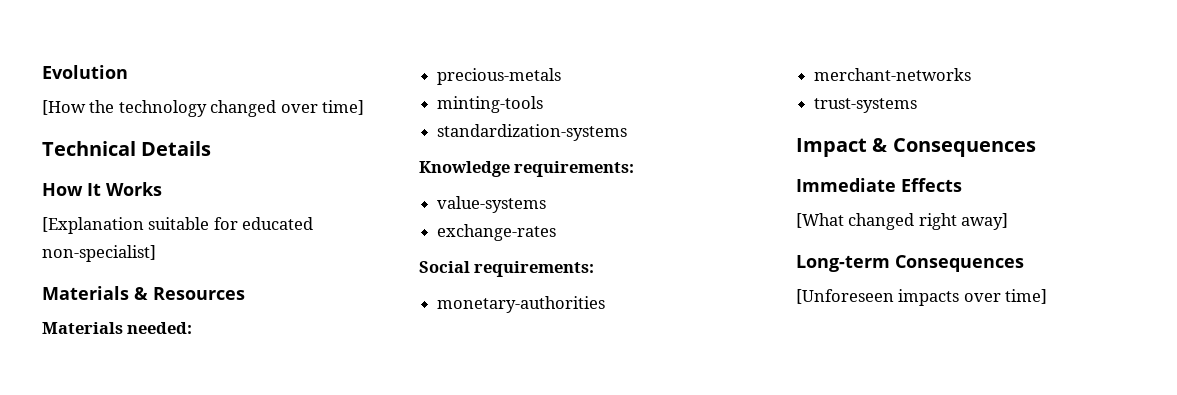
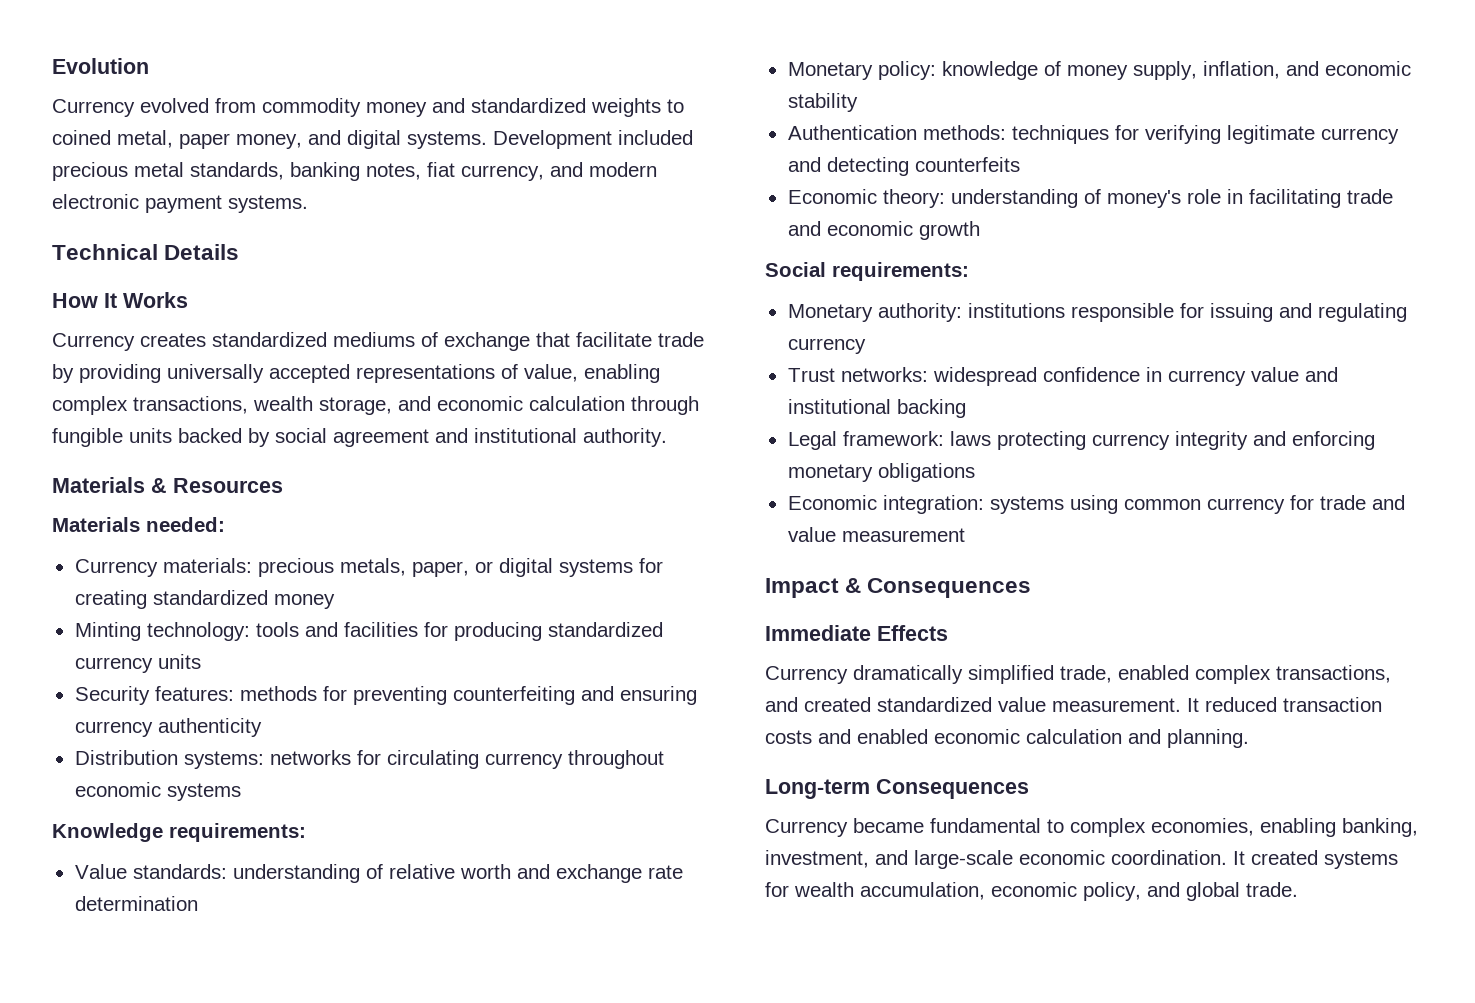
[42,100,365,117] [How the technology changed over time] -> [52,98,684,117] [52,130,693,149] [52,162,657,181] [52,194,308,213] Currency evolved from commodity money and standardized weights to coined metal, paper money, and digital systems. Development included precious metal standards, banking notes, fiat currency, and modern electronic payment systems.
[42,217,314,234] [42,245,156,262] [Explanation suitable for educated non-specialist] -> [52,332,704,351] [52,364,660,383] [52,396,699,415] [52,428,667,447] Currency creates standardized mediums of exchange that facilitate trade by providing universally accepted representations of value, enabling complex transactions, wealth storage, and economic calculation through fungible units backed by social agreement and institutional authority.
[437,68,562,85] [437,96,544,113] [437,124,628,141] [419,161,635,177] [437,196,547,213] [437,224,557,241] [419,261,595,277] [437,296,606,313] [814,68,972,81] [814,98,918,113] precious-metals // minting-tools // standardization-systems // Knowledge requirements: // value-systems // exchange-rates // Social requirements: // monetary-authorities // merchant-networks // trust-systems -> [74,558,663,577] [74,590,335,609] [74,622,663,641] [74,654,201,673] [74,686,697,705] [74,718,262,737] [74,750,664,769] [74,782,241,801] [52,823,306,842] [74,864,683,883] [74,896,198,911] [787,61,1411,80] [787,93,858,112] [787,125,1399,144] [787,157,1020,176] [787,189,1393,208] [787,221,980,240] [765,262,969,281] [787,303,1407,322] [787,338,866,354] [787,367,1338,386] [787,399,966,418] [787,431,1375,450] [787,463,975,482] [787,495,1405,514] [787,527,965,542] Currency materials: precious metals, paper, or digital systems for creating standardized money // Minting technology: tools and facilities for producing standardized currency units // Security features: methods for preventing counterfeiting and ensuring currency authenticity // Distribution systems: networks for circulating currency throughout economic systems // Knowledge requirements: // Value standards: understanding of relative worth and exchange rate determination // Monetary policy: knowledge of money supply, inflation, and economic stability // Authentication methods: techniques for verifying legitimate currency and detecting counterfeits // Economic theory: understanding of money's role in facilitating trade and economic growth // Social requirements: // Monetary authority: institutions responsible for issuing and regulating currency // Trust networks: widespread confidence in currency value and institutional backing // Legal framework: laws protecting currency integrity and enforcing monetary obligations // Economic integration: systems using common currency for trade and value measurement
[796,213,1009,230] [796,255,1024,272] [796,289,1048,306] [What changed right away] // Long-term Consequences // [Unforeseen impacts over time] -> [765,665,1391,684] [765,697,1382,712] [765,729,1249,748] [765,779,1029,799] [765,818,1418,837] [765,850,1398,869] [765,882,1298,901] Currency dramatically simplified trade, enabled complex transactions, and created standardized value measurement. It reduced transaction costs and enabled economic calculation and planning. // Long-term Consequences // Currency became fundamental to complex economies, enabling banking, investment, and large-scale economic coordination. It created systems for wealth accumulation, economic policy, and global trade.

